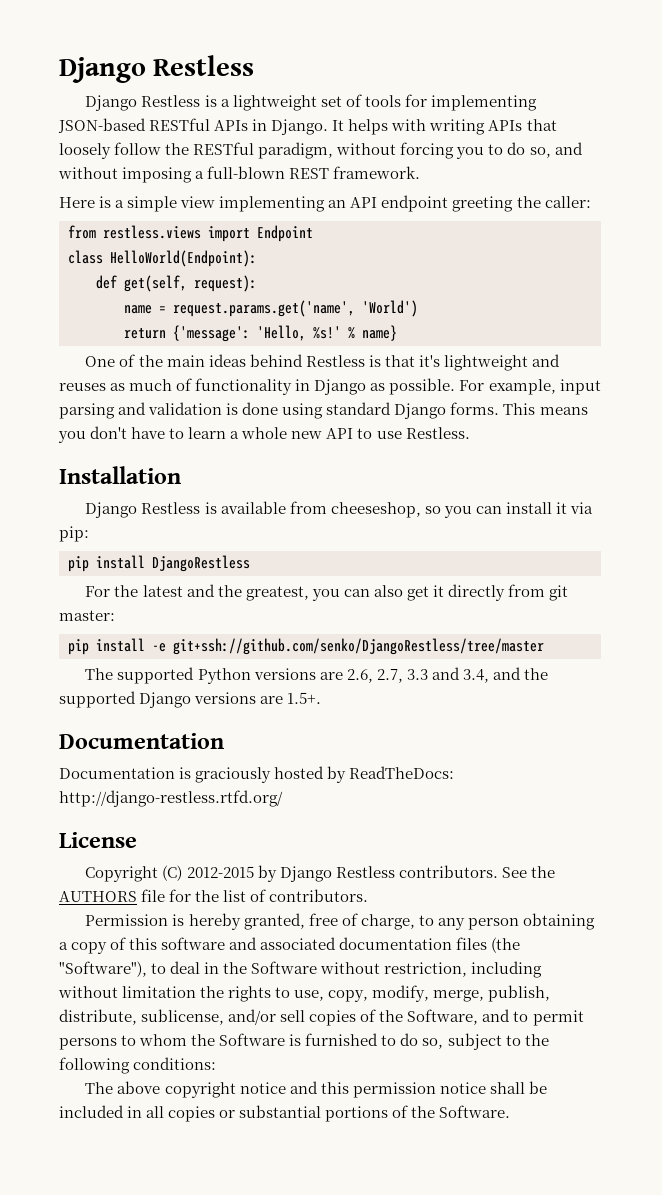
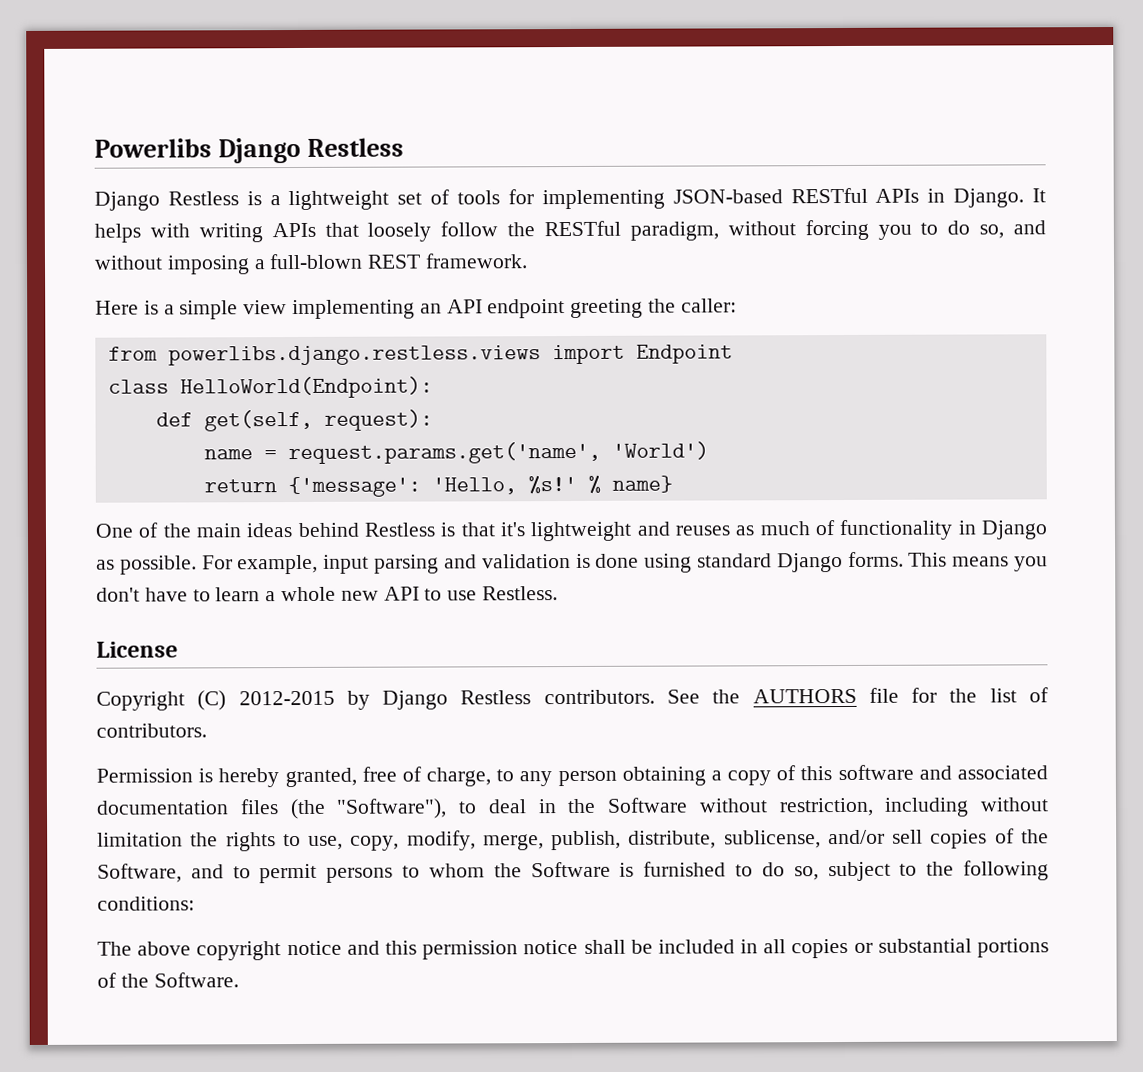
(59, 70) none -> [94,138,212,158] Powerlibs
[103,225,201,239] restless.views -> [167,345,541,366] powerlibs.django.restless.views
[59,466,181,484] [85,501,593,518] [59,526,89,542] [68,555,250,572] [85,584,569,601] [59,610,115,621] [68,638,544,655] [85,667,548,684] [59,691,322,708] [59,733,224,749] [59,766,455,783] [59,790,283,807] // Installation // Django Restless is available from cheeseshop, so you can install it via pip: // pip install DjangoRestless // For the latest and the greatest, you can also get it directly from git master: // pip install -e git+ssh://github.com/senko/DjangoRestless/tree/master // The supported Python versions are 2.6, 2.7, 3.3 and 3.4, and the supported Django versions are 1.5+. // Documentation // Documentation is graciously hosted by ReadTheDocs: http://django-restless.rtfd.org/ -> (559, 593) none

